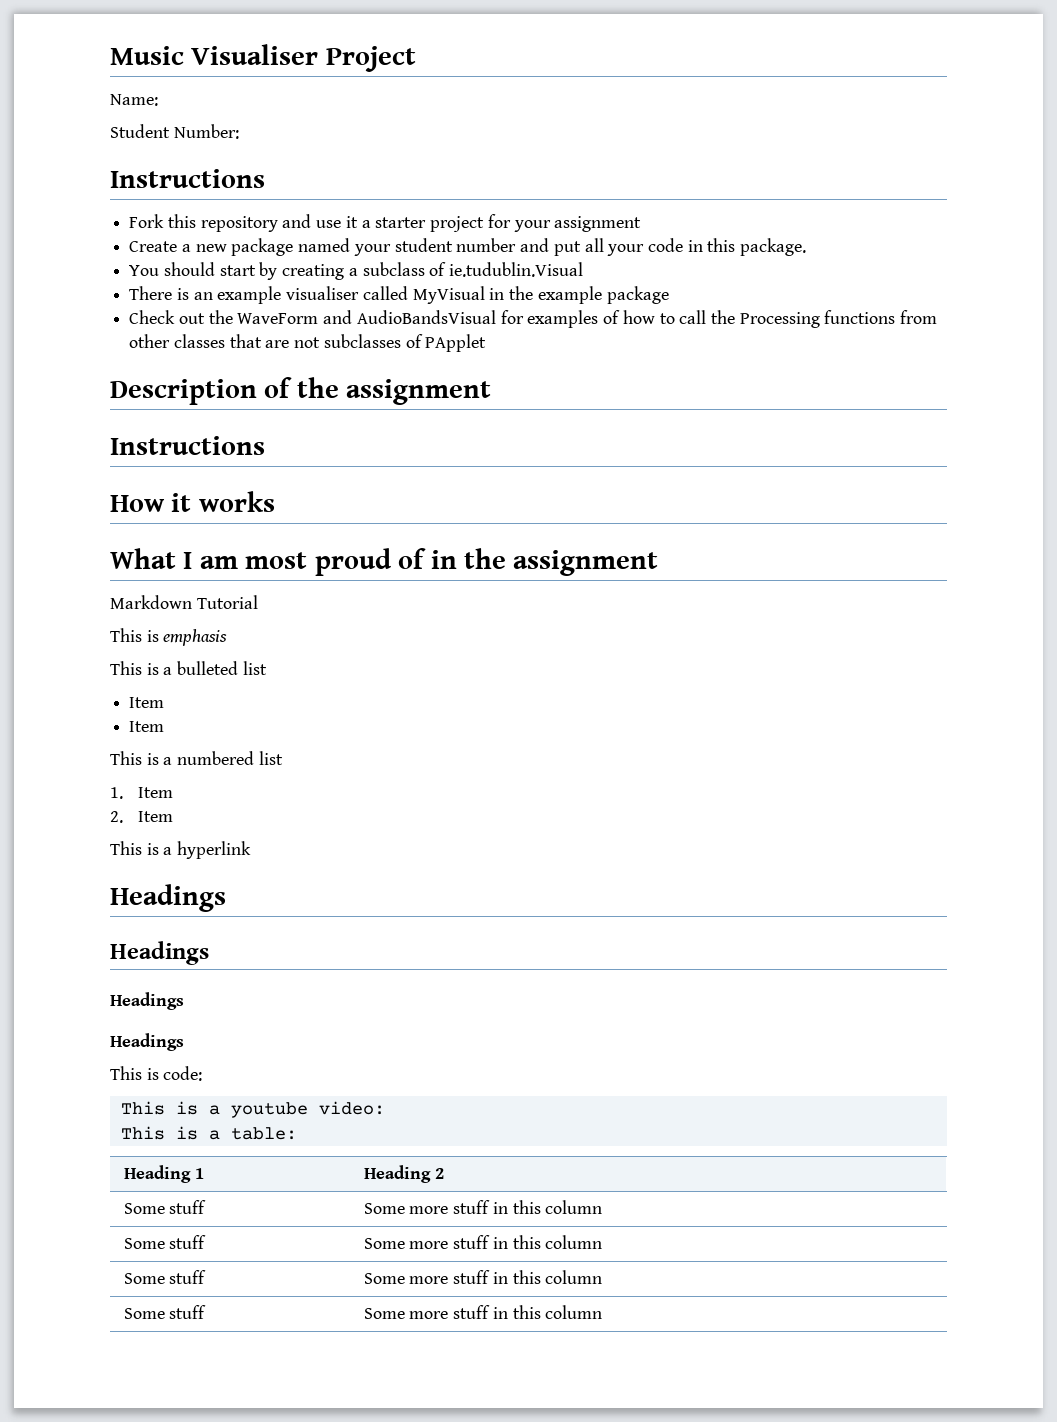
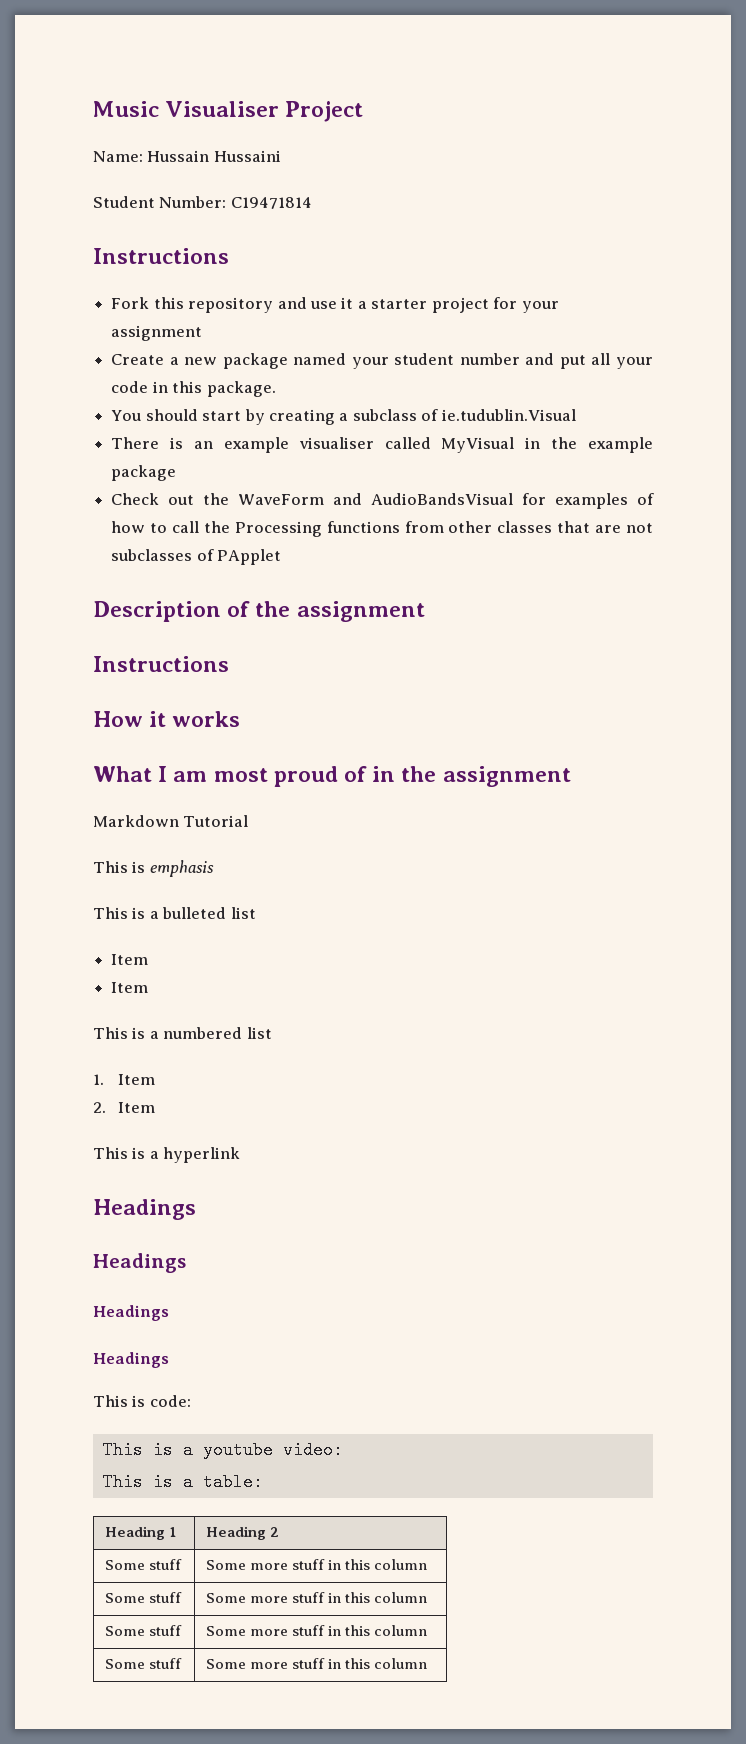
(158, 100) none -> [147,150,281,162] Hussain Hussaini
(239, 131) none -> [230,197,312,209] C19471814

